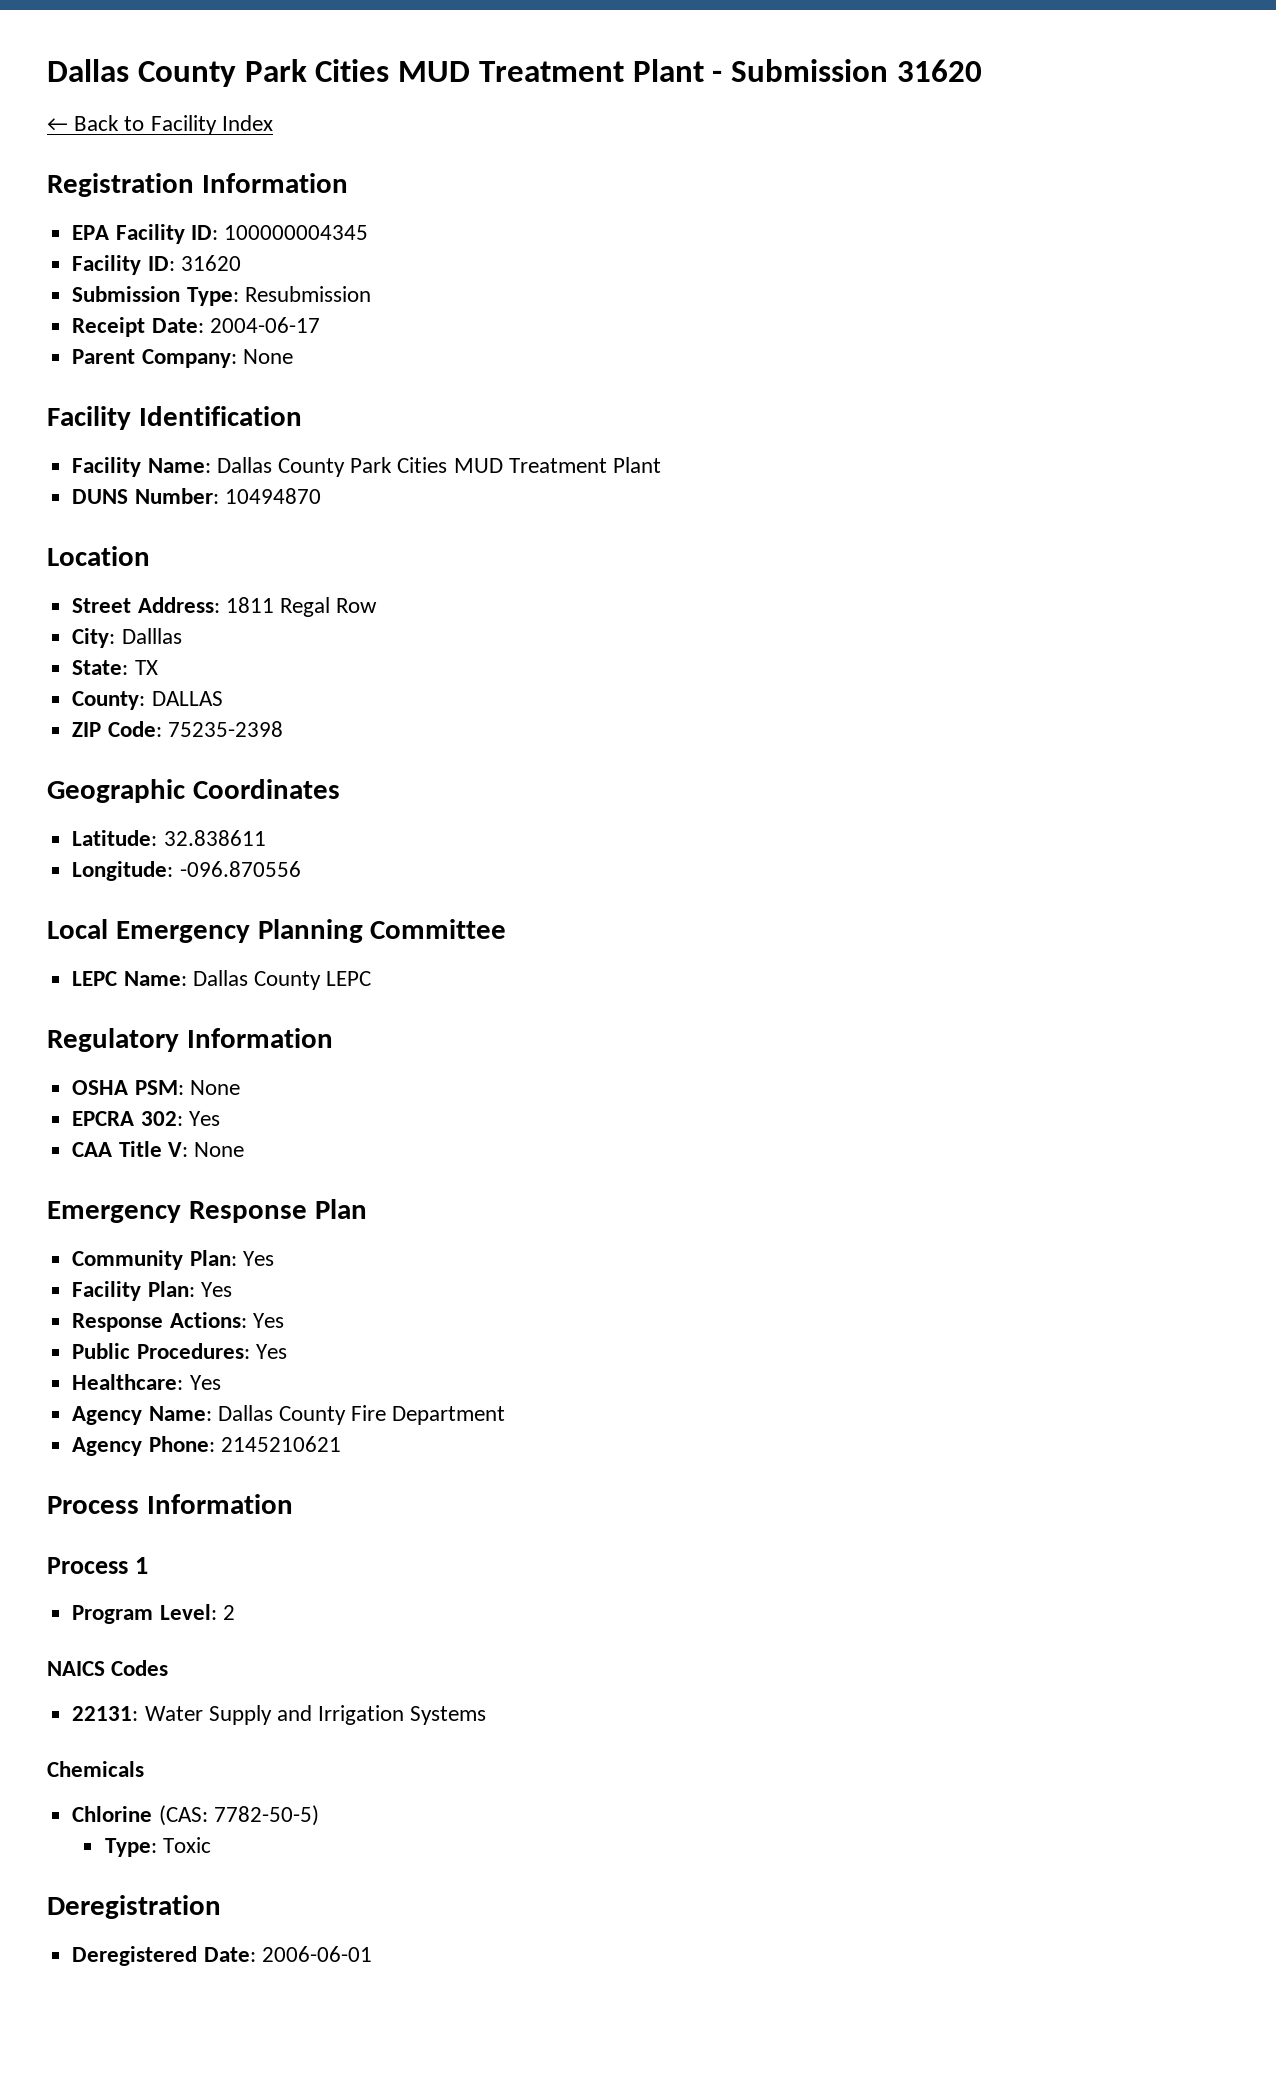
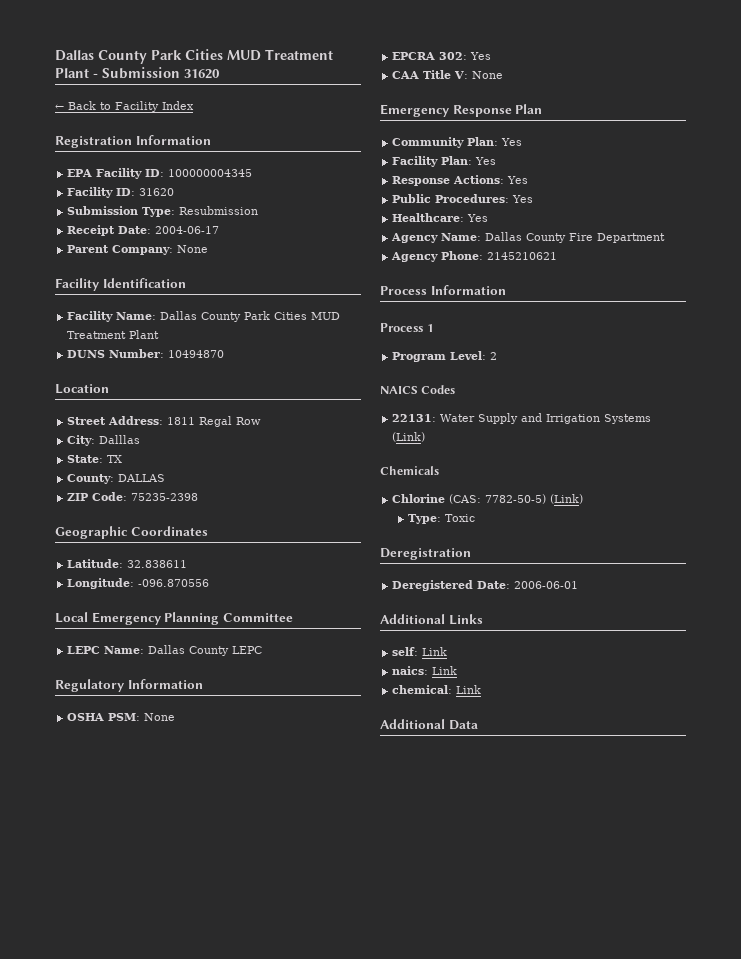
(487, 1715) none -> [392,432,426,442] (Link)
(319, 1815) none -> [550,494,584,504] (Link)
(372, 1954) none -> [380,614,483,625] [392,647,448,656] [392,666,458,675] [392,685,482,694] [380,719,478,730] // Additional Links // self: Link // naics: Link // chemical: Link // Additional Data

